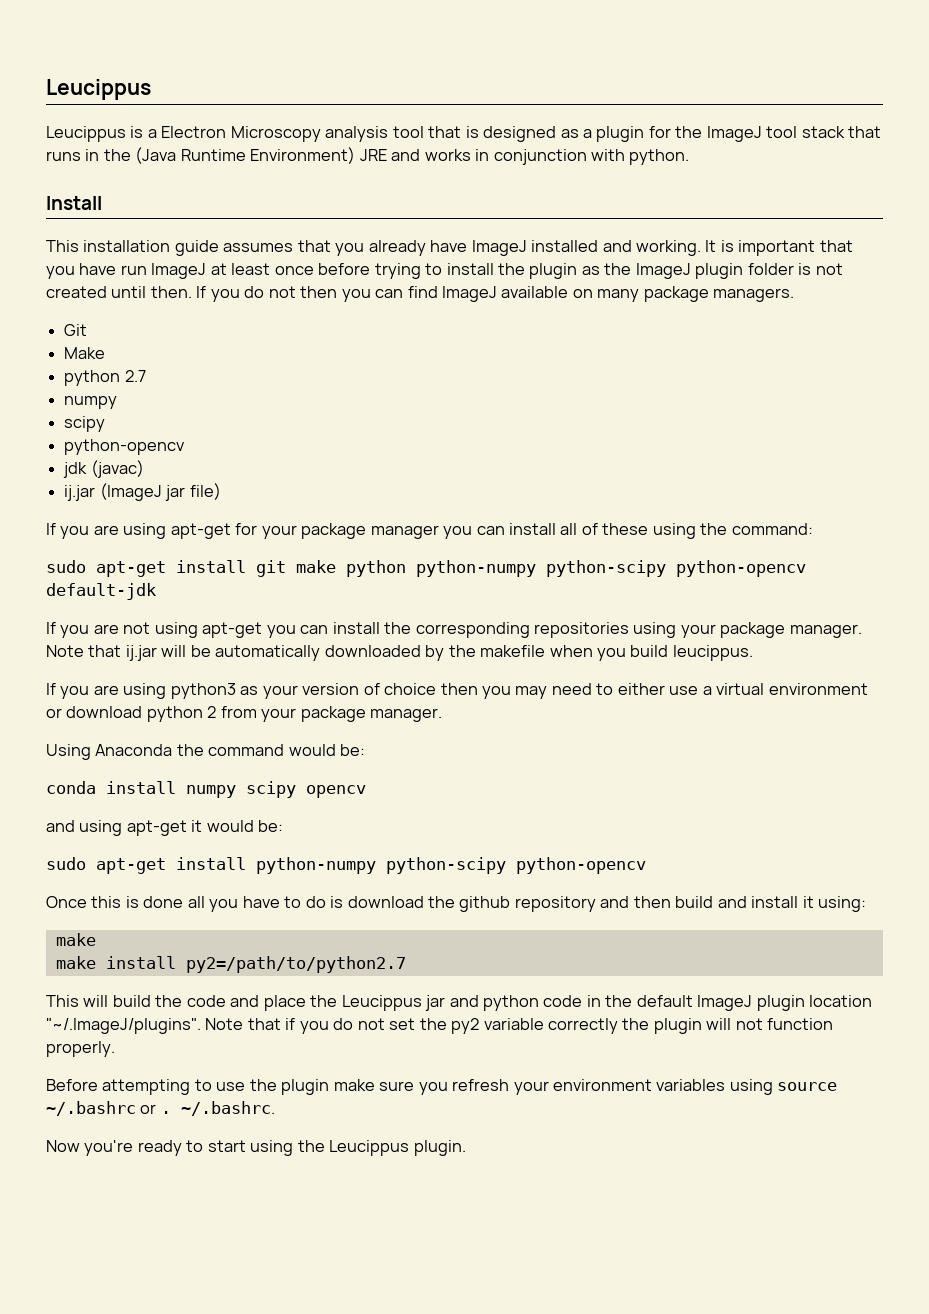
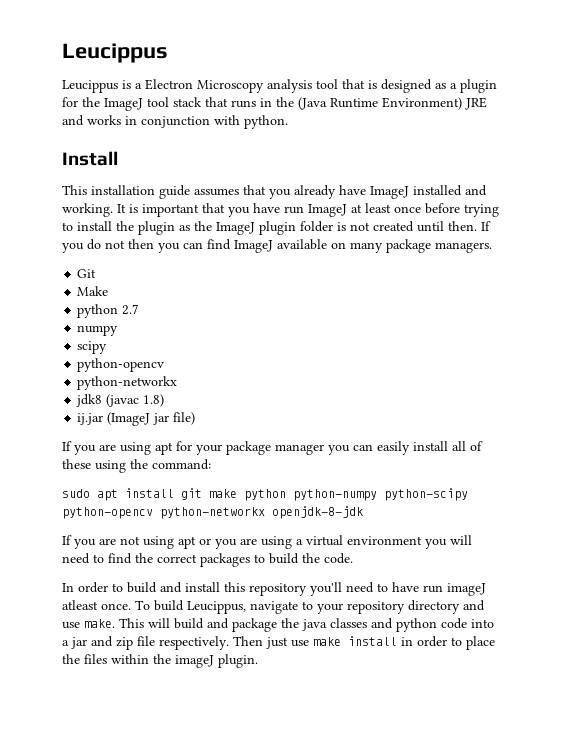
[63,460,144,478] jdk (javac) -> [77,376,178,390] [76,394,165,407] python-networkx // jdk8 (javac 1.8)
[170,523,231,539] apt-get -> [155,442,173,455] apt
(505, 530) none -> [377,441,410,455] easily
[96,561,166,577] apt-get -> [97,489,118,501] apt
[46,583,156,600] default-jdk -> [160,506,363,519] python-networkx openjdk-8-jdk
[202,622,862,638] [46,645,753,661] [46,683,868,699] [46,706,443,722] [46,744,366,760] [46,781,366,798] [46,820,284,836] [46,857,646,874] [46,896,867,912] [55,933,96,946] [55,956,406,973] [46,995,873,1011] [46,1018,834,1034] [46,1041,115,1057] [46,1079,838,1095] [46,1101,275,1116] [46,1140,410,1156] apt-get you can install the corresponding repositories using your package manager. Note that ij.jar will be automatically downloaded by the makefile when you build leucippus. // If you are using python3 as your version of choice then you may need to either use a virtual environment or download python 2 from your package manager. // Using Anaconda the command would be: // conda install numpy scipy opencv // and using apt-get it would be: // sudo apt-get install python-numpy python-scipy python-opencv // Once this is done all you have to do is download the github repository and then build and install it using: // make // make install py2=/path/to/python2.7 // This will build the code and place the Leucippus jar and python code in the default ImageJ plugin location "~/.ImageJ/plugins". Note that if you do not set the py2 variable correctly the plugin will not function properly. // Before attempting to use the plugin make sure you refresh your environment variables using source ~/.bashrc or . ~/.bashrc. // Now you're ready to start using the Leucippus -> [178,535,472,549] [62,553,353,567] [62,582,486,596] [62,600,485,614] [62,618,494,632] [62,636,495,650] [62,654,214,668] apt or you are using a virtual environment you will need to find the correct packages to build the code. // In order to build and install this repository you'll need to have run imageJ atleast once. To build Leucippus, navigate to your repository directory and use make. This will build and package the java classes and python code into a jar and zip file respectively. Then just use make install in order to place the files within the imageJ

